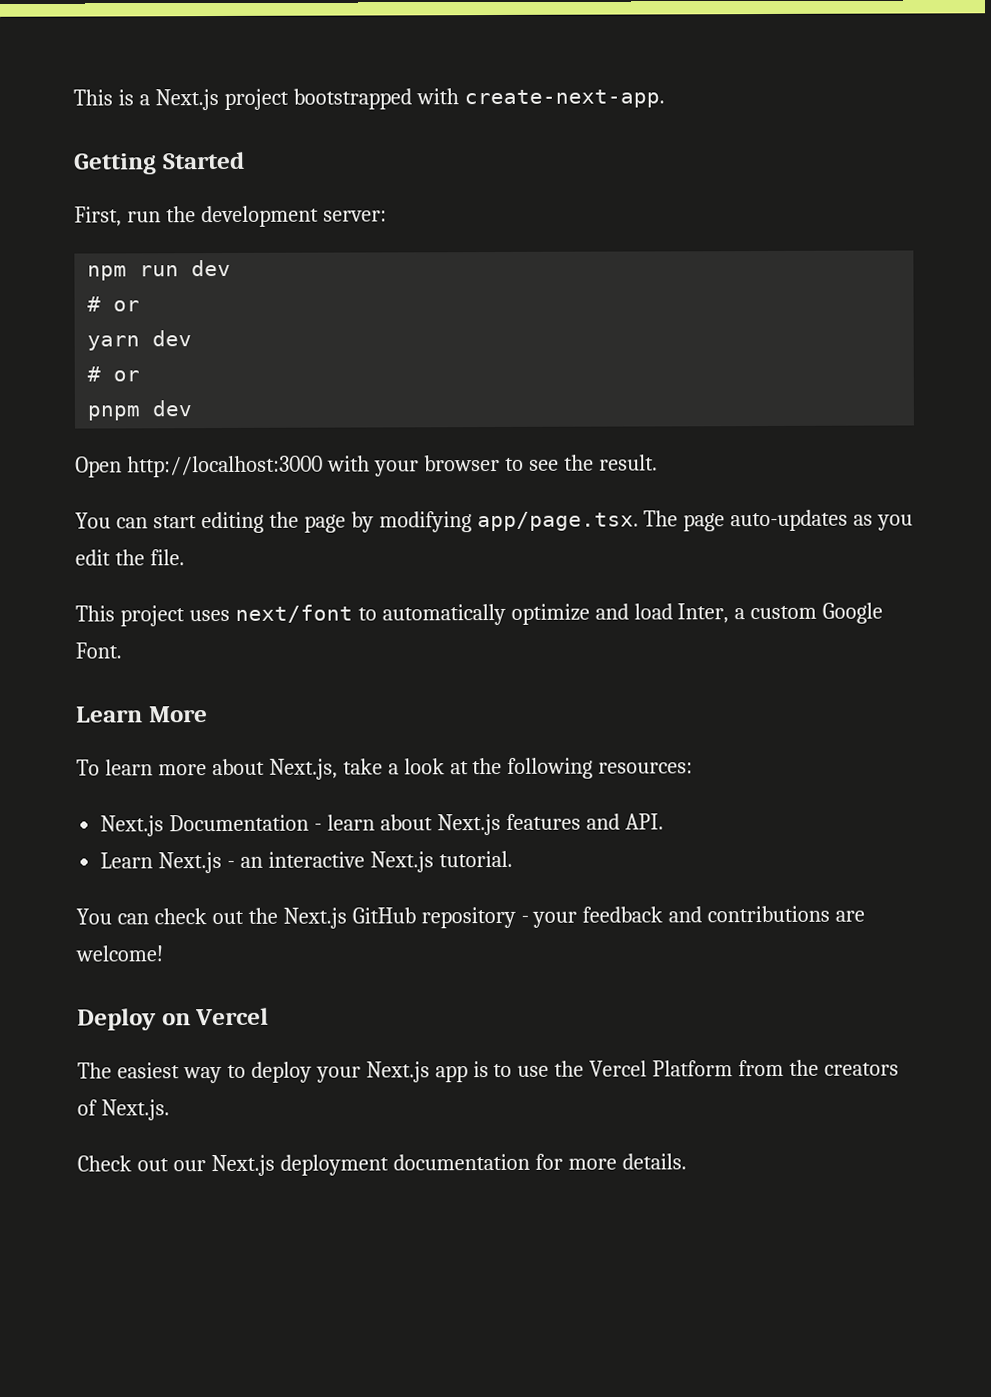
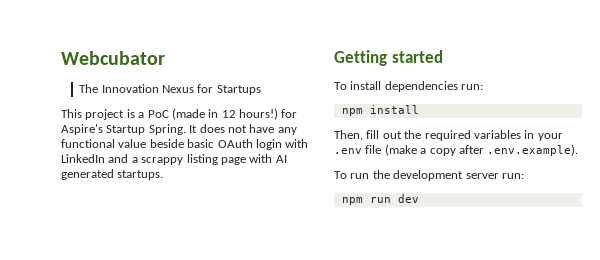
[73,88,665,111] [73,151,245,175] [74,206,122,227] This is a Next.js project bootstrapped with create-next-app. // Getting Started // First, -> [61,51,165,65] [79,84,261,95] [61,108,298,120] [61,124,297,135] [61,139,309,150] [61,154,287,165] [61,169,164,180] [334,50,443,66] [334,81,484,92] [341,105,419,116] [334,130,563,141] [334,144,579,156] [334,171,347,179] Webcubator // The Innovation Nexus for Startups // This project is a PoC (made in 12 hours!) for Aspire's Startup Spring. It does not have any functional value beside basic OAuth login with LinkedIn and a scrappy listing page with AI generated startups. // Getting started // To install dependencies run: // npm install // Then, fill out the required variables in your .env file (make a copy after .env.example). // To
[322,210,387,222] server: -> [465,173,524,179] server run:
[87,296,141,312] [87,330,193,351] [87,366,141,382] [87,400,193,421] [75,454,658,478] [75,509,914,534] [75,549,185,566] [75,602,884,627] [75,642,122,659] [76,706,208,723] [76,757,694,780] [100,813,664,837] [100,850,513,874] [76,905,866,929] [75,945,163,962] [77,1007,270,1031] [77,1059,900,1084] [77,1099,170,1121] [77,1153,687,1177] // # or // yarn dev // # or // pnpm dev // Open http://localhost:3000 with your browser to see the result. // You can start editing the page by modifying app/page.tsx. The page auto-updates as you edit the file. // This project uses next/font to automatically optimize and load Inter, a custom Google Font. // Learn More // To learn more about Next.js, take a look at the following resources: // Next.js Documentation - learn about Next.js features and API. // Learn Next.js - an interactive Next.js tutorial. // You can check out the Next.js GitHub repository - your feedback and contributions are welcome! // Deploy on Vercel // The easiest way to deploy your Next.js app is to use the Vercel Platform from the creators of Next.js. // Check out our Next.js deployment documentation for more details. -> (419, 198) none

